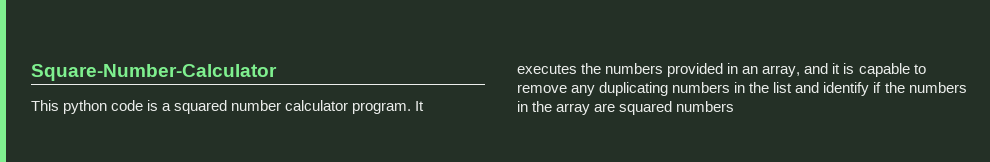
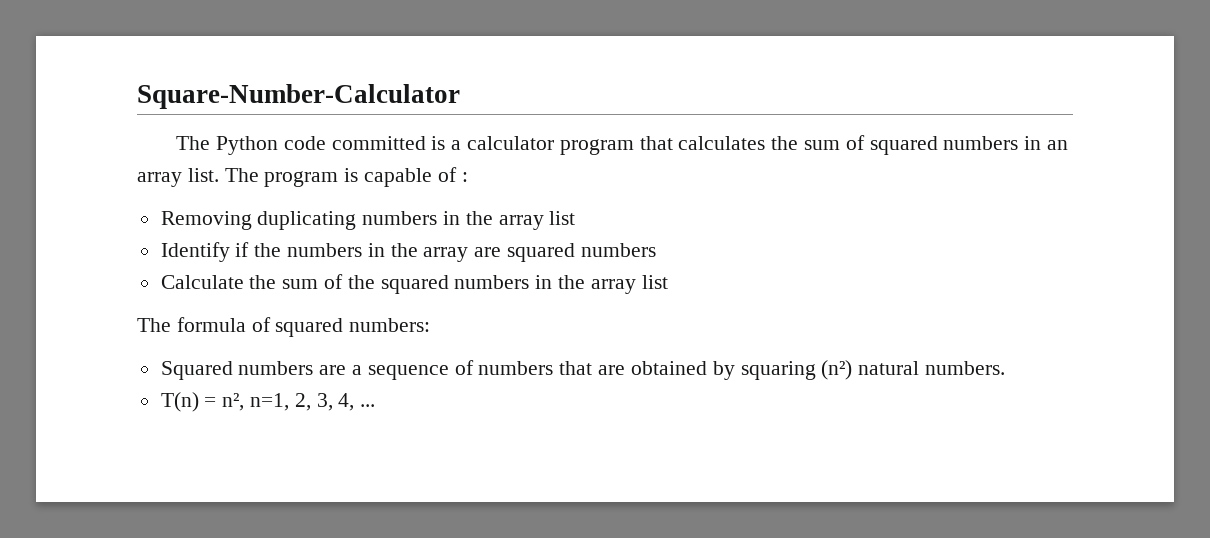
[31,100,425,114] [517,63,926,77] [517,84,596,96] This python code is a squared number calculator program. It executes the numbers provided in an array, and it is capable to remove any -> [176,135,1069,155] [137,167,468,187] [160,211,252,230] The Python code committed is a calculator program that calculates the sum of squared numbers in an array list. The program is capable of : // Removing
[773,82,870,96] list and identify -> [498,211,576,230] [160,242,230,262] array list // Identify
(735, 106) none -> [160,274,668,294] [137,317,431,337] [160,360,1005,380] [160,392,376,412] // Calculate the sum of the squared numbers in the array list // The formula of squared numbers: // Squared numbers are a sequence of numbers that are obtained by squaring (n²) natural numbers. // T(n) = n², n=1, 2, 3, 4, ...

